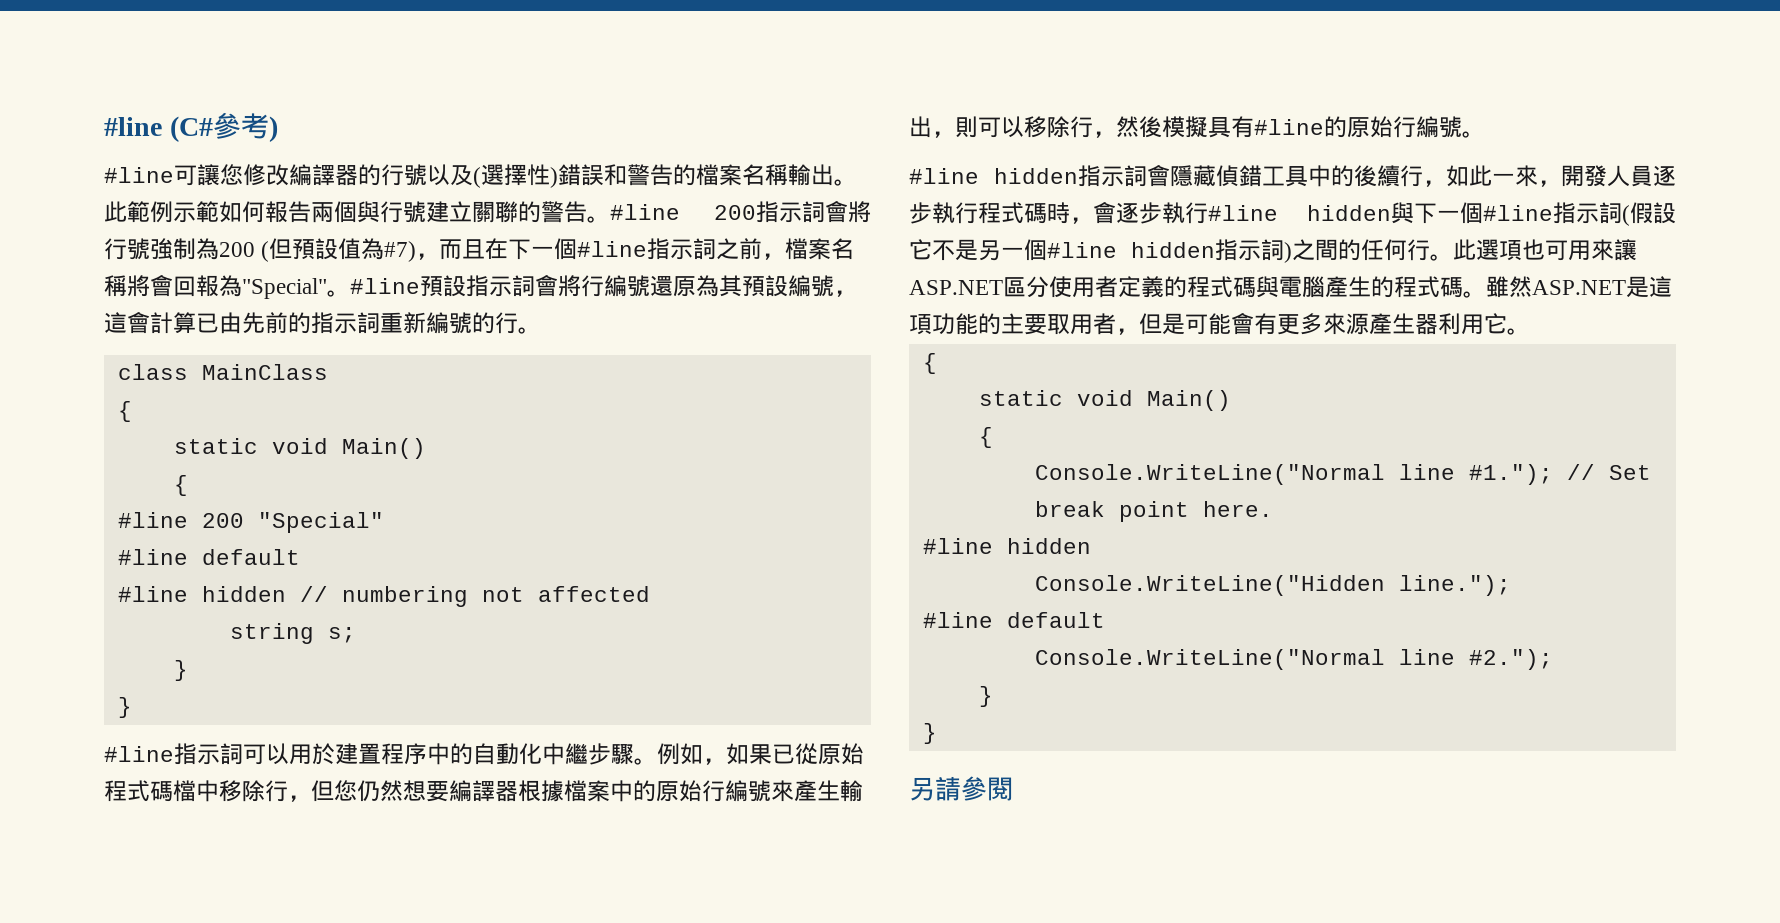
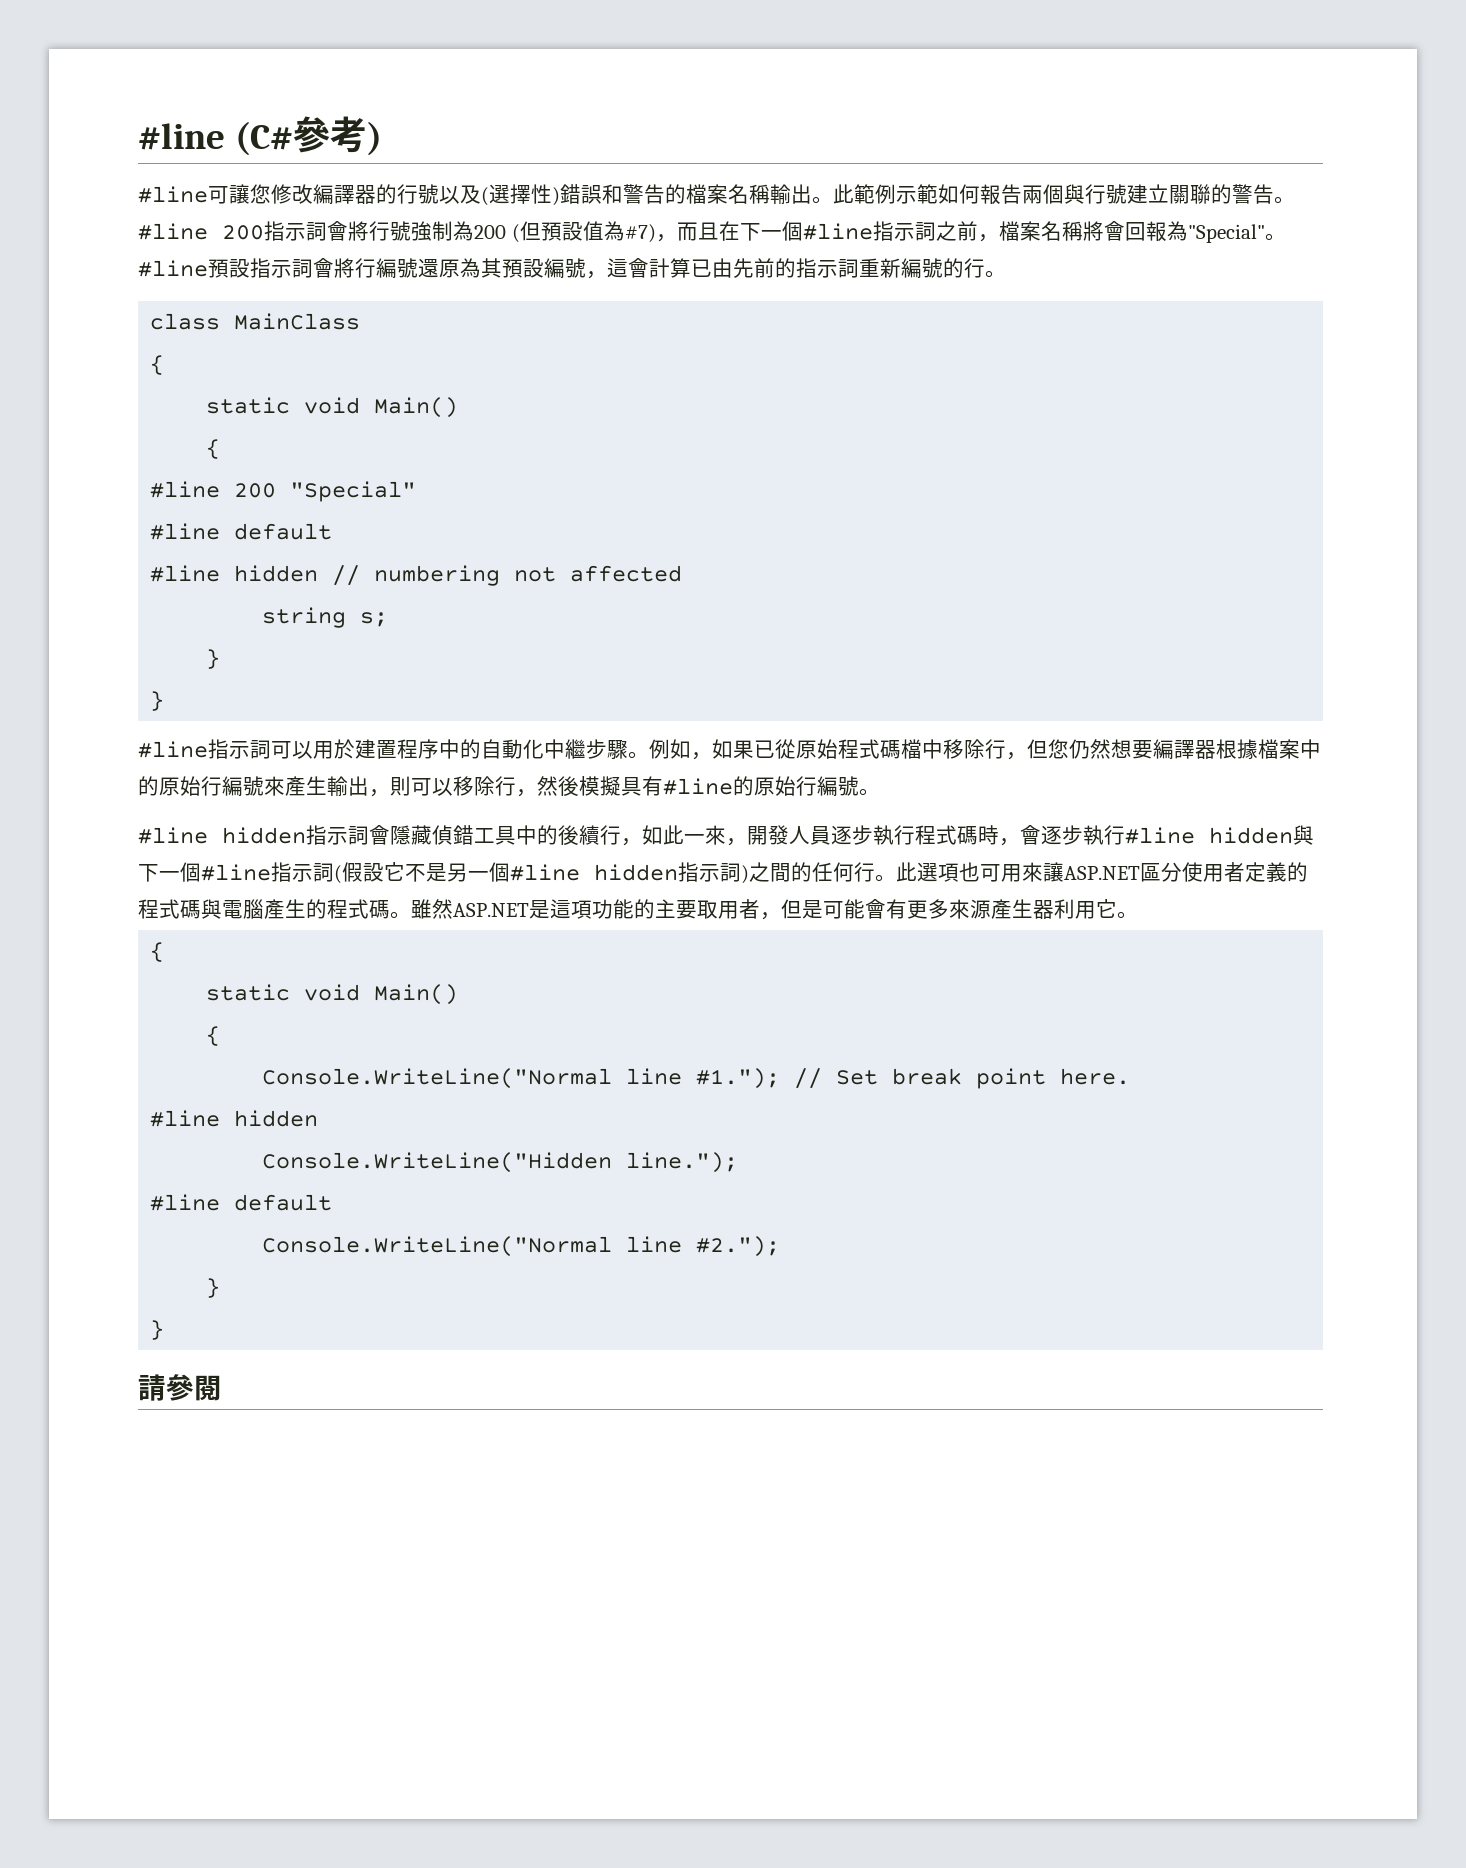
[909,777,935,801] 另 -> (165, 1330) none

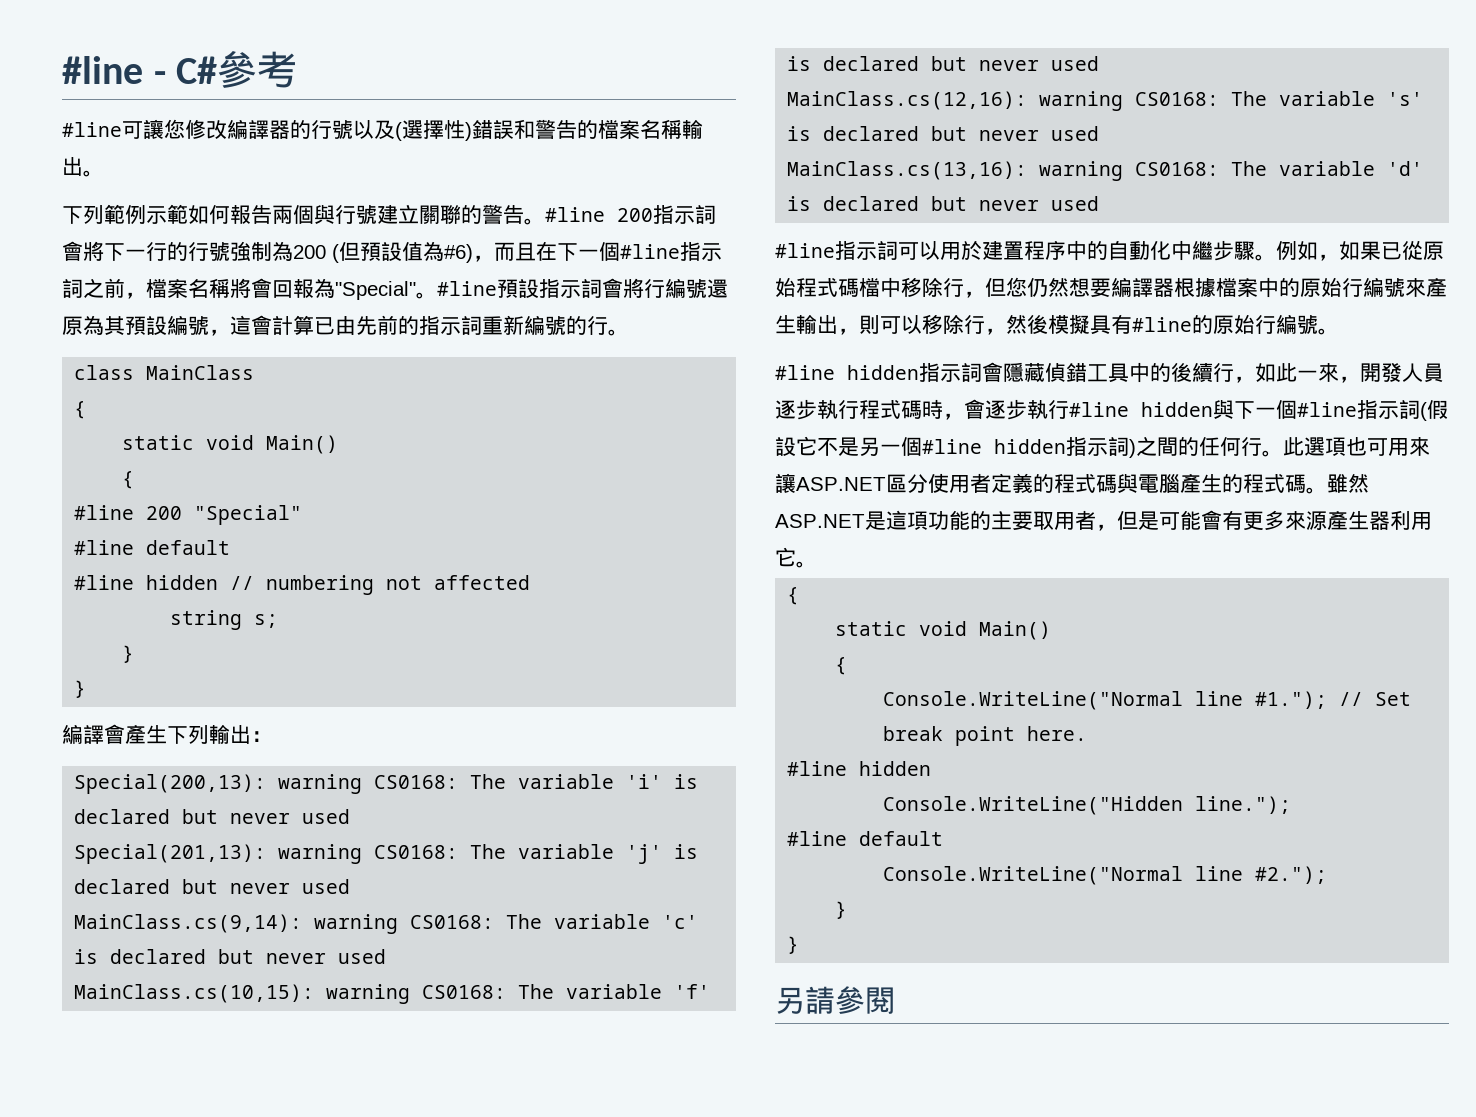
[138,121,293,156] #line (C# -> [62,56,218,84] #line - C#
[366,121,382,156] ) -> (298, 69) none
[833,184,854,204] 此 -> [62,205,104,224] // 下列
(369, 231) none -> [104,242,188,261] 下一行的
[624,224,656,243] #7) -> [444,244,473,263] #6)
(165, 701) none -> [62,724,272,745] [74,774,699,794] [74,809,351,824] [74,844,699,864] [74,879,351,894] [74,914,699,934] [74,949,387,964] [74,984,711,1004] [787,56,1100,71] [787,91,1424,111] [787,126,1100,141] [787,161,1424,181] [787,196,1100,211] // 編譯會產生下列輸出： // Special(200,13): warning CS0168: The variable 'i' is declared but never used // Special(201,13): warning CS0168: The variable 'j' is declared but never used // MainClass.cs(9,14): warning CS0168: The variable 'c' is declared but never used // MainClass.cs(10,15): warning CS0168: The variable 'f' is declared but never used // MainClass.cs(12,16): warning CS0168: The variable 's' is declared but never used // MainClass.cs(13,16): warning CS0168: The variable 'd' is declared but never used
(165, 1330) none -> [775,987,805,1014] 另

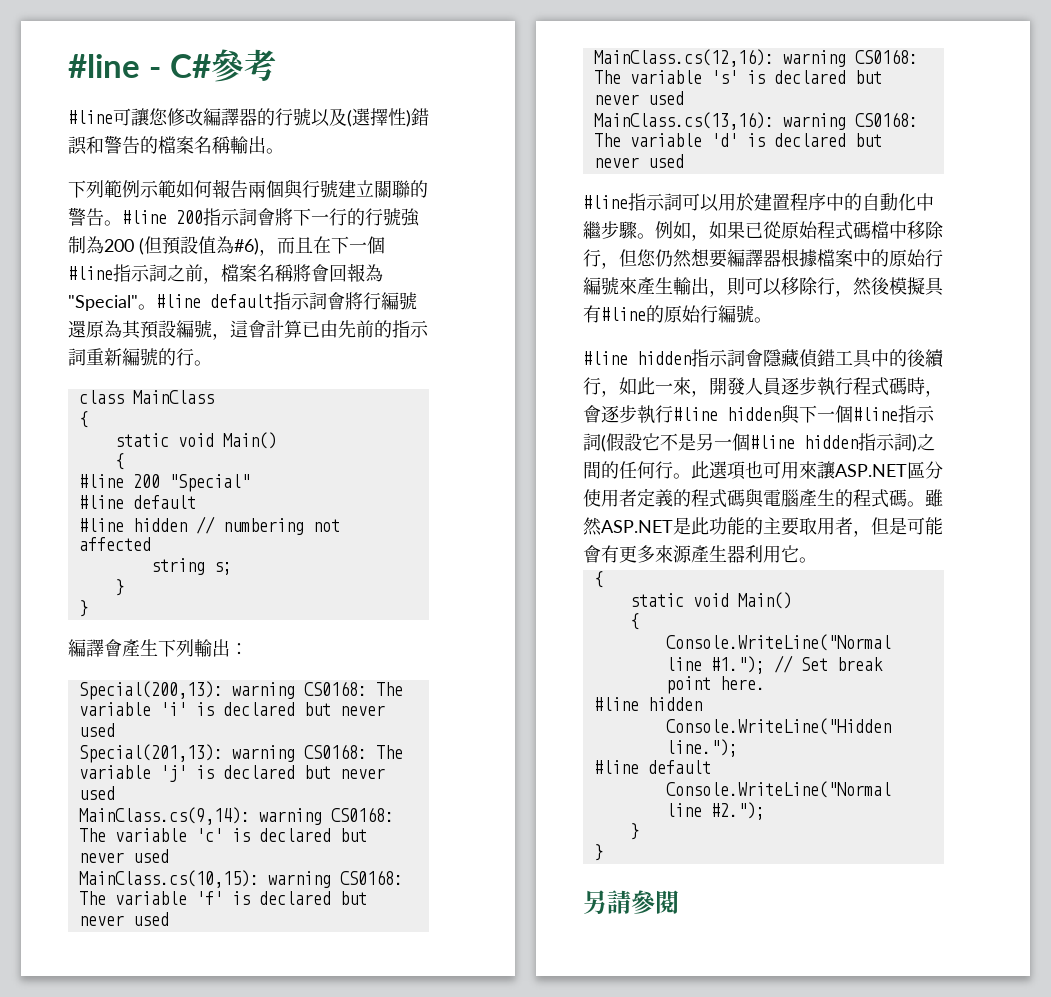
[497,279,539,298] 預設 -> [210,294,273,308] default
[886,510,928,530] 這項 -> [691,517,709,535] 此

